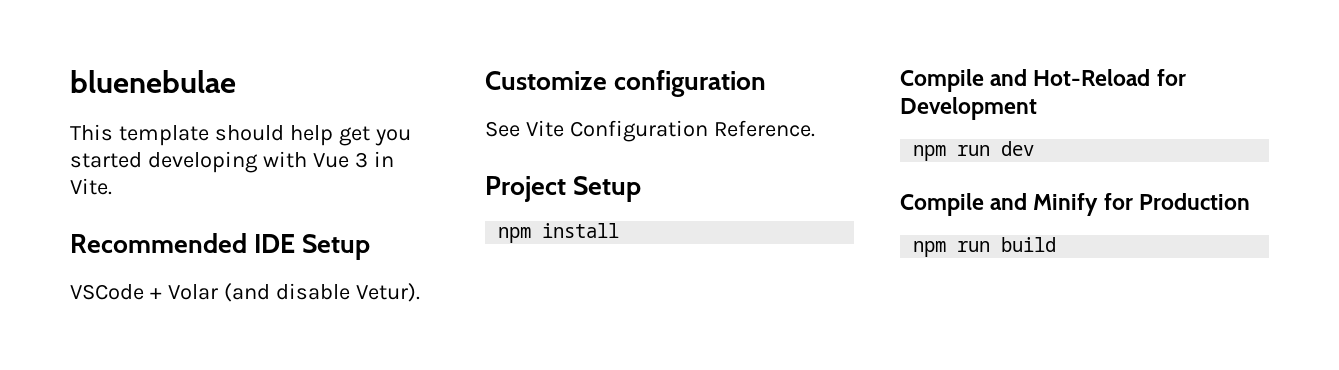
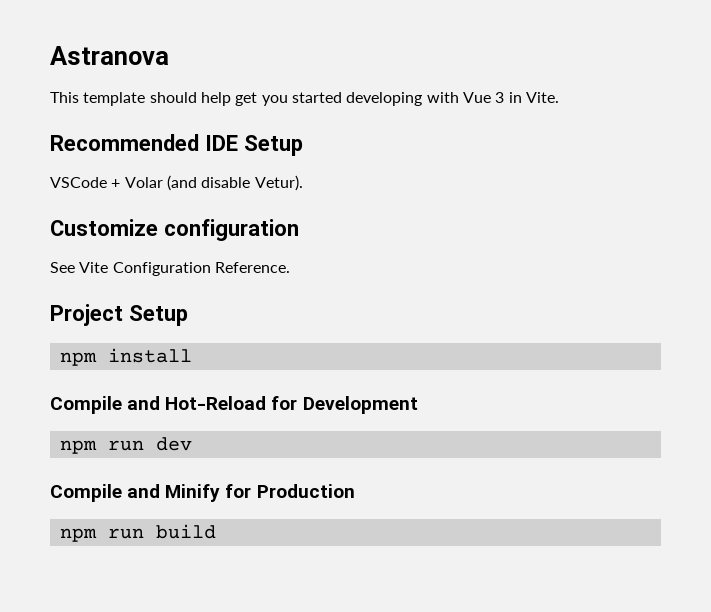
[70,70,236,93] bluenebulae -> [50,46,169,65] Astranova

